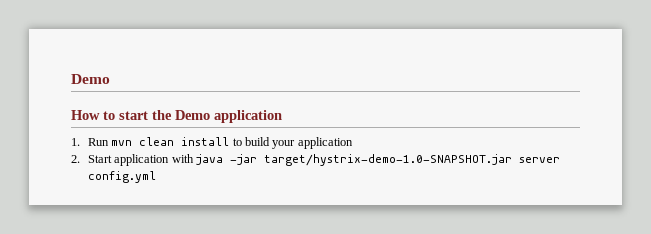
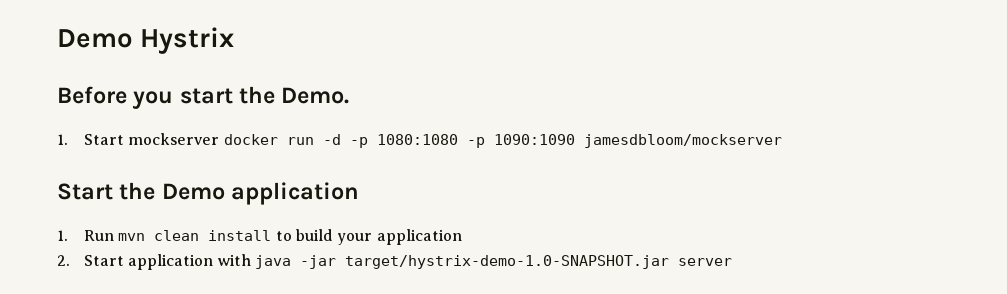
[71,74,110,84] [71,110,148,120] Demo // How to start -> [57,27,235,54] [57,86,350,109] [57,133,782,148] [57,183,113,200] Demo Hystrix // Before you start the Demo. // 1. Start mockserver docker run -d -p 1080:1080 -p 1090:1090 jamesdbloom/mockserver // Start
[87,171,156,183] config.yml -> (732, 262) none

